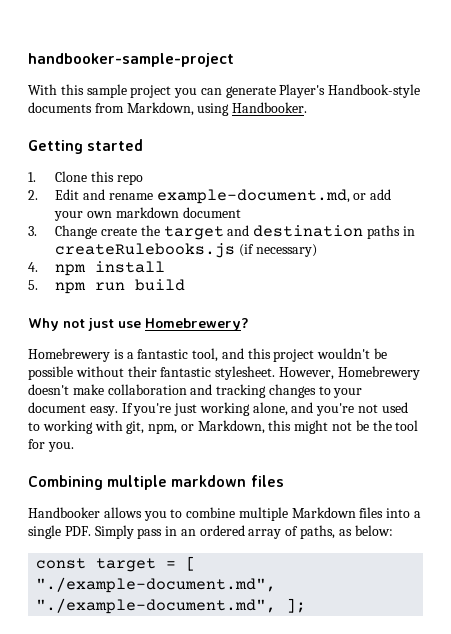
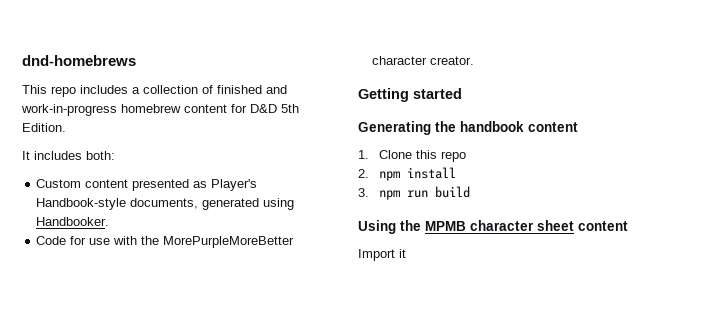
[28,53,234,67] [28,84,421,98] [28,102,308,116] [28,139,144,154] [28,171,143,185] [28,189,392,204] [54,207,241,221] [28,225,415,240] [55,243,317,258] [28,262,38,272] handbooker-sample-project // With this sample project you can generate Player's Handbook-style documents from Markdown, using Handbooker. // Getting started // 1. Clone this repo // 2. Edit and rename example-document.md, or add your own markdown document // 3. Change create the target and destination paths in createRulebooks.js (if necessary) // 4. -> [22,55,136,66] [22,85,287,97] [21,104,299,116] [22,123,66,132] [22,151,115,160] [36,179,258,191] [36,198,295,210] [36,217,110,226] [36,236,295,248] [372,56,475,65] [358,88,462,102] [358,121,578,135] [358,150,467,162] [358,169,369,178] dnd-homebrews // This repo includes a collection of finished and work-in-progress homebrew content for D&D 5th Edition. // It includes both: // Custom content presented as Player's Handbook-style documents, generated using Handbooker. // Code for use with the MorePurpleMoreBetter character creator. // Getting started // Generating the handbook content // 1. Clone this repo // 2.
[28,280,38,290] 5. -> [358,188,369,197] 3.
[28,318,249,331] [28,348,388,362] [28,366,420,380] [28,384,363,398] [28,402,408,416] [28,420,419,434] [28,439,74,452] [28,475,284,490] [28,507,422,521] [28,525,393,539] [36,556,197,572] [36,577,277,593] [36,598,307,614] Why not just use Homebrewery? // Homebrewery is a fantastic tool, and this project wouldn't be possible without their fantastic stylesheet. However, Homebrewery doesn't make collaboration and tracking changes to your document easy. If you're just working alone, and you're not used to working with git, npm, or Markdown, this might not be the tool for you. // Combining multiple markdown files // Handbooker allows you to combine multiple Markdown files into a single PDF. Simply pass in an ordered array of paths, as below: // const target = [ "./example-document.md", "./example-document.md", ]; -> [358,220,628,234] [358,249,406,261] Using the MPMB character sheet content // Import it

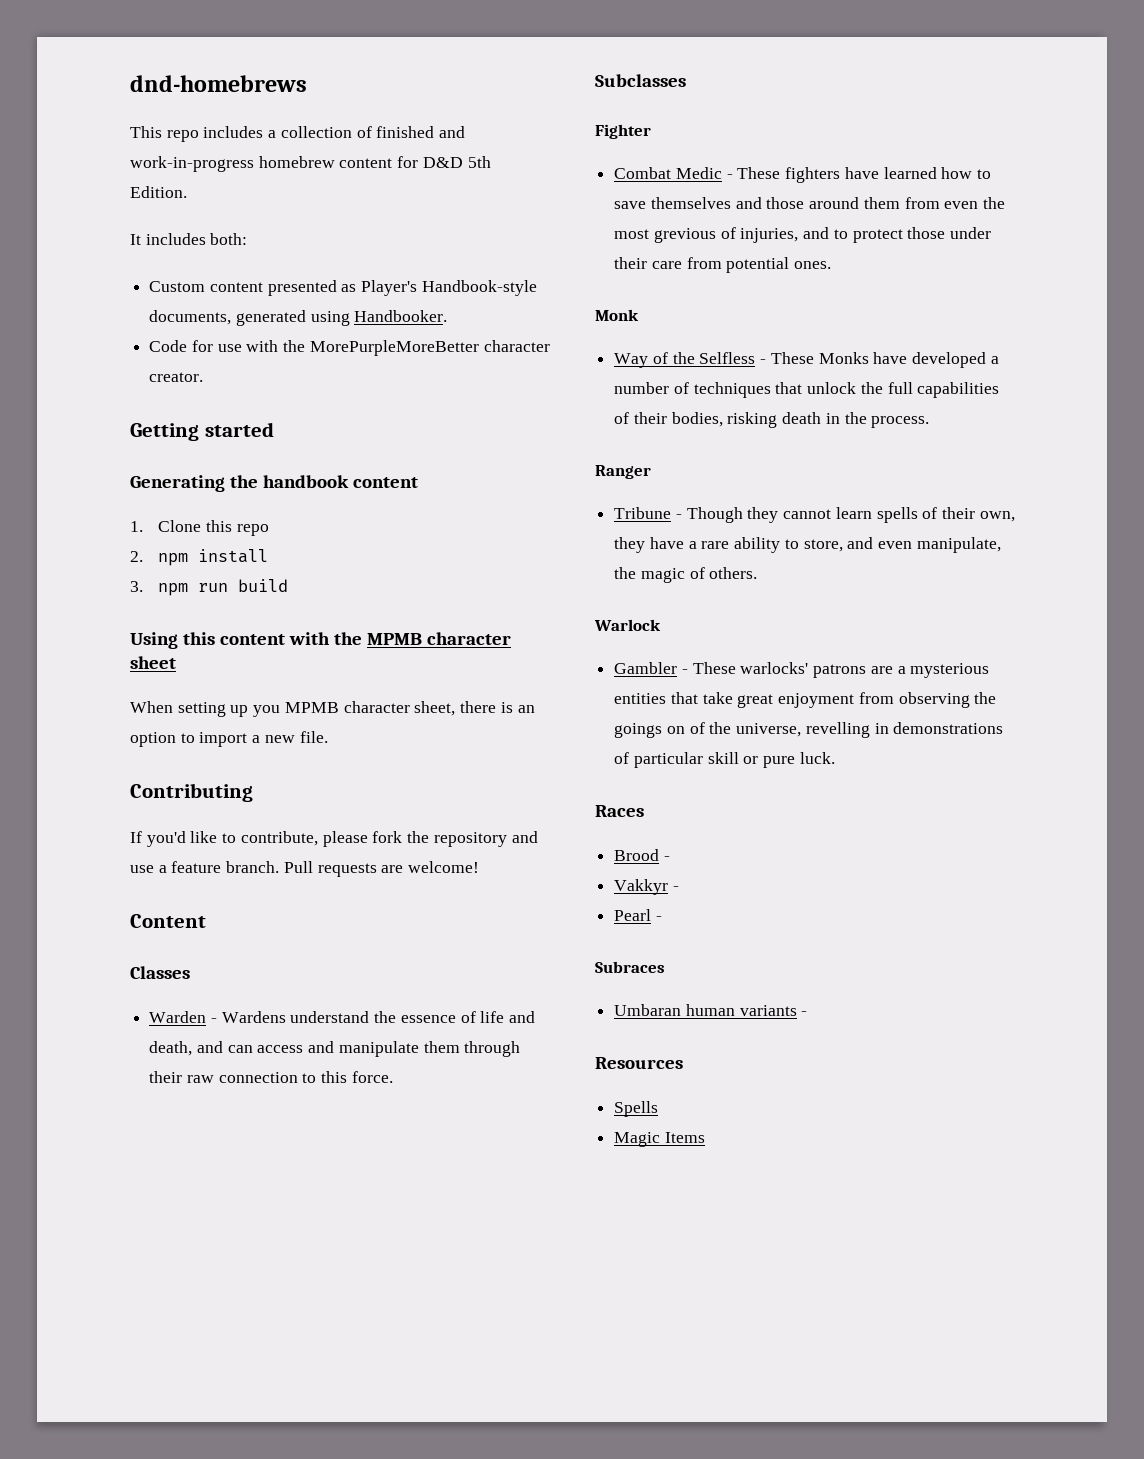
(396, 227) none -> [182,632,330,645] this content with
[578,221,628,231] [358,249,406,261] content // Import it -> [130,701,535,717] [130,731,328,747] [130,783,253,802] [130,831,538,847] [130,861,480,877] [130,914,206,928] [130,966,190,979] [149,1011,536,1023] [149,1041,521,1057] [149,1071,393,1083] [595,74,686,87] [595,124,651,139] [614,167,992,183] [614,197,1006,209] [614,227,992,243] [614,257,832,273] [595,309,639,321] [614,352,999,368] [614,382,1000,398] [614,412,930,428] [595,465,651,479] [614,507,1015,523] [614,537,1001,553] [614,567,758,583] [594,619,661,631] [614,662,990,678] [614,692,997,708] [614,722,1004,738] [614,752,835,768] [595,805,644,817] [614,849,670,861] [614,879,679,895] [614,909,662,921] [595,961,665,973] [614,1004,808,1016] [595,1057,683,1069] [614,1101,659,1117] [614,1132,705,1147] // When setting up you MPMB character sheet, there is an option to import a new file. // Contributing // If you'd like to contribute, please fork the repository and use a feature branch. Pull requests are welcome! // Content // Classes // Warden - Wardens understand the essence of life and death, and can access and manipulate them through their raw connection to this force. // Subclasses // Fighter // Combat Medic - These fighters have learned how to save themselves and those around them from even the most grevious of injuries, and to protect those under their care from potential ones. // Monk // Way of the Selfless - These Monks have developed a number of techniques that unlock the full capabilities of their bodies, risking death in the process. // Ranger // Tribune - Though they cannot learn spells of their own, they have a rare ability to store, and even manipulate, the magic of others. // Warlock // Gambler - These warlocks' patrons are a mysterious entities that take great enjoyment from observing the goings on of the universe, revelling in demonstrations of particular skill or pure luck. // Races // Brood - // Vakkyr - // Pearl - // Subraces // Umbaran human variants - // Resources // Spells // Magic Items

